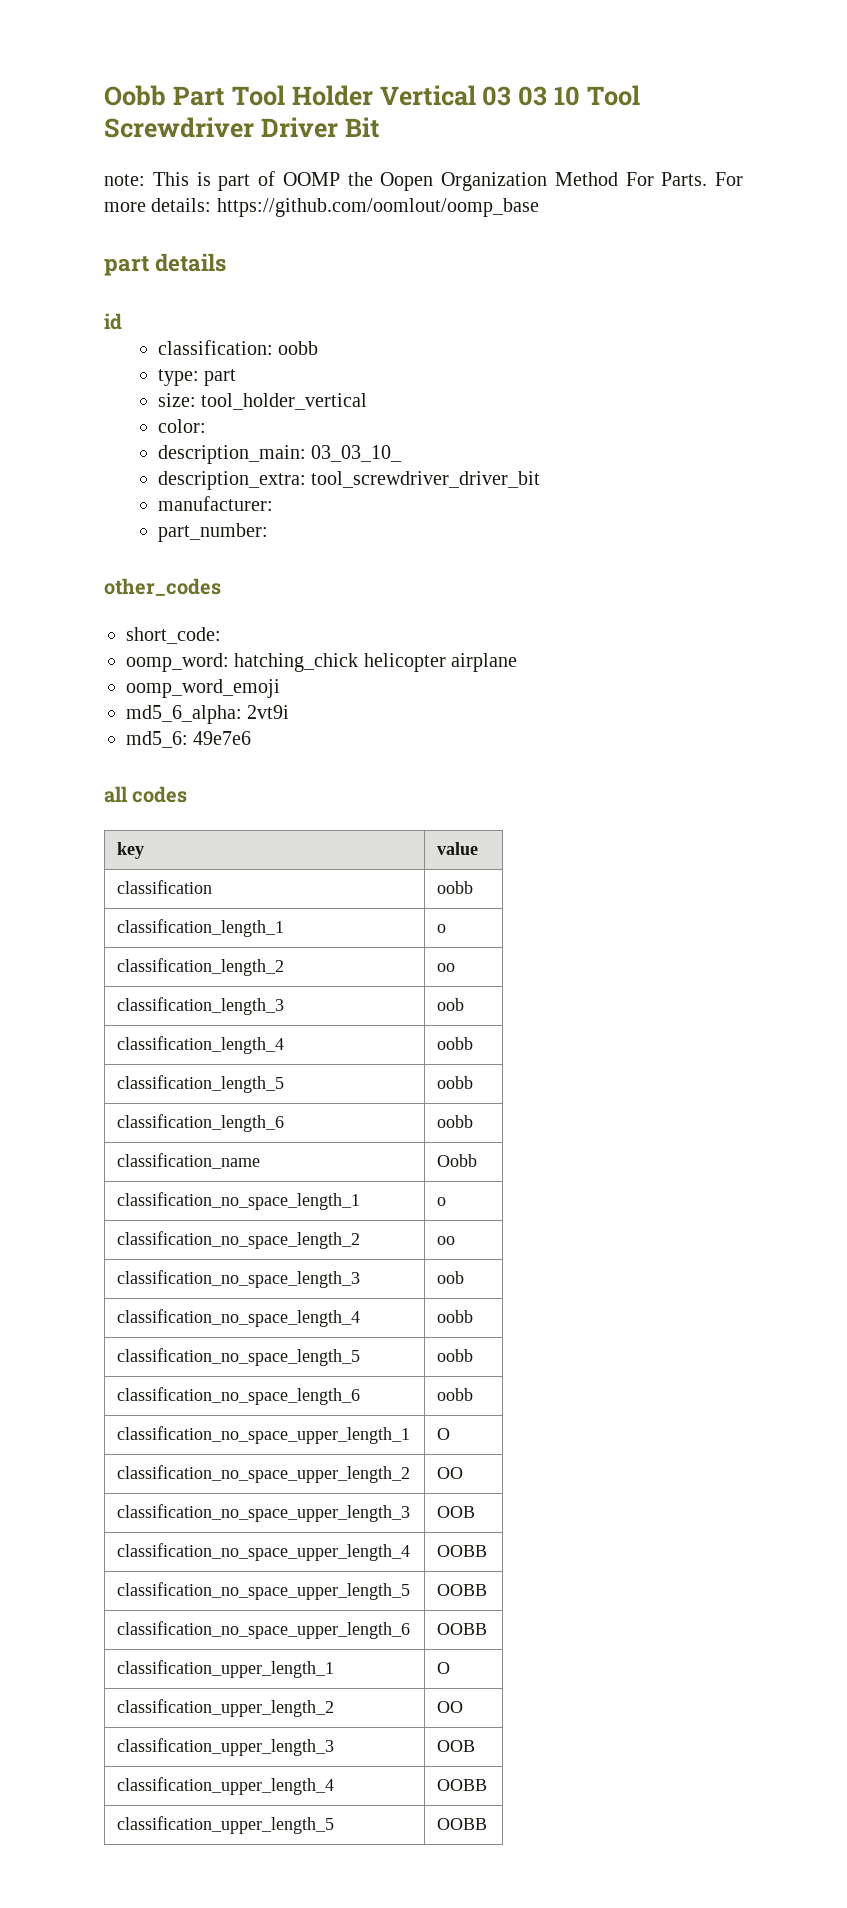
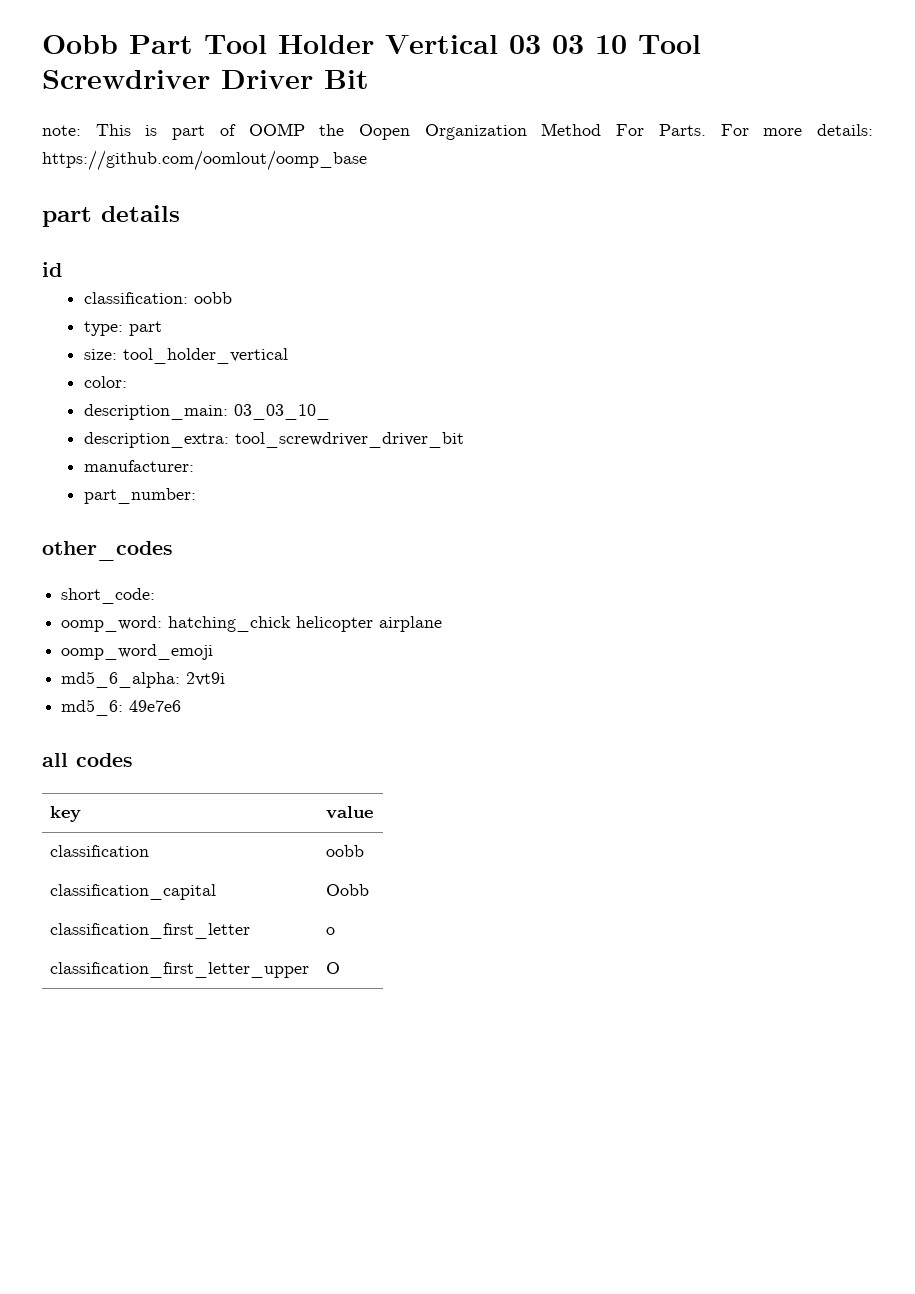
[117,919,285,937] [437,924,447,933] [117,958,285,976] [437,963,456,972] [117,997,285,1015] [437,998,465,1011] [117,1036,285,1054] [437,1037,474,1050] [117,1075,285,1093] [437,1076,474,1089] [117,1114,285,1132] [437,1115,474,1128] [117,1153,261,1169] [437,1154,478,1167] [117,1192,361,1210] [437,1197,447,1206] [117,1231,361,1249] [437,1236,456,1245] [117,1270,361,1288] [437,1271,465,1284] [117,1309,361,1327] [437,1310,474,1323] [117,1348,361,1366] [437,1349,474,1362] [117,1387,361,1405] [437,1388,474,1401] [117,1426,411,1444] [437,1428,451,1440] [117,1465,411,1483] [437,1467,464,1479] [117,1504,411,1522] [437,1506,476,1518] [117,1543,411,1561] [437,1545,488,1557] [117,1582,411,1600] [437,1584,488,1596] [117,1621,411,1639] [437,1623,488,1635] [117,1660,335,1678] [437,1662,451,1674] [117,1699,335,1717] [437,1701,464,1713] [117,1738,335,1756] [437,1740,476,1752] [117,1777,335,1795] [437,1779,488,1791] [117,1816,335,1834] [437,1818,488,1830] classification_length_1 | o // classification_length_2 | oo // classification_length_3 | oob // classification_length_4 | oobb // classification_length_5 | oobb // classification_length_6 | oobb // classification_name | Oobb // classification_no_space_length_1 | o // classification_no_space_length_2 | oo // classification_no_space_length_3 | oob // classification_no_space_length_4 | oobb // classification_no_space_length_5 | oobb // classification_no_space_length_6 | oobb // classification_no_space_upper_length_1 | O // classification_no_space_upper_length_2 | OO // classification_no_space_upper_length_3 | OOB // classification_no_space_upper_length_4 | OOBB // classification_no_space_upper_length_5 | OOBB // classification_no_space_upper_length_6 | OOBB // classification_upper_length_1 | O // classification_upper_length_2 | OO // classification_upper_length_3 | OOB // classification_upper_length_4 | OOBB // classification_upper_length_5 | OOBB -> [50,884,217,900] [326,884,370,896] [50,923,251,939] [326,927,336,935] [50,962,310,978] [326,962,341,974] classification_capital | Oobb // classification_first_letter | o // classification_first_letter_upper | O

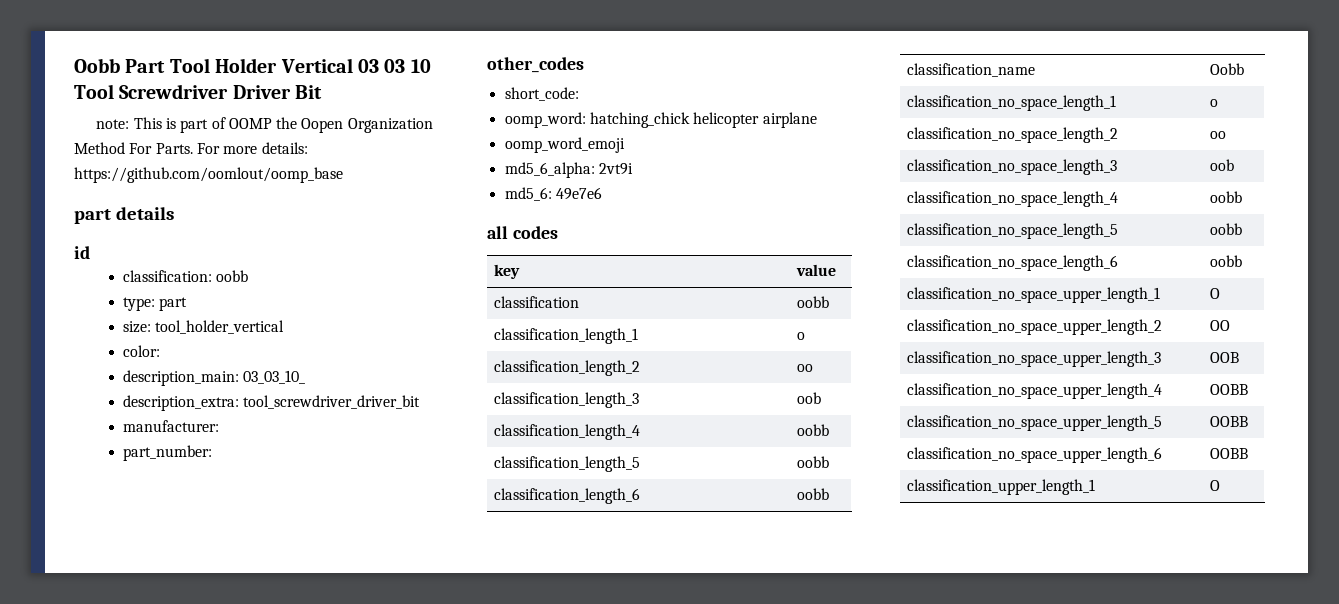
[50,884,217,900] classification_capital -> [493,328,638,344] [796,332,805,340] [493,360,640,376] [796,364,813,372] [493,392,639,408] [796,392,821,404] [493,424,640,440] [796,424,829,436] [493,456,640,472] [796,456,829,468] [493,488,640,504] [796,488,829,500] [906,63,1035,77] classification_length_1 | o // classification_length_2 | oo // classification_length_3 | oob // classification_length_4 | oobb // classification_length_5 | oobb // classification_length_6 | oobb // classification_name
[50,923,251,939] [326,927,336,935] [50,962,310,978] classification_first_letter | o // classification_first_letter_upper -> [906,95,1116,111] [1209,99,1218,107] [906,127,1118,143] [1209,131,1226,139] [906,159,1117,175] [1209,159,1234,171] [906,191,1118,207] [1209,191,1242,203] [906,223,1118,239] [1209,223,1242,235] [906,255,1118,271] [1209,255,1242,267] [906,287,1160,303] [1209,288,1220,299] [906,319,1162,335] [1209,320,1230,331] [906,351,1161,367] [1209,352,1239,363] [906,383,1162,399] [1209,384,1248,395] [906,415,1162,431] [1209,416,1248,427] [906,447,1162,463] [1209,448,1248,459] [906,479,1095,495] classification_no_space_length_1 | o // classification_no_space_length_2 | oo // classification_no_space_length_3 | oob // classification_no_space_length_4 | oobb // classification_no_space_length_5 | oobb // classification_no_space_length_6 | oobb // classification_no_space_upper_length_1 | O // classification_no_space_upper_length_2 | OO // classification_no_space_upper_length_3 | OOB // classification_no_space_upper_length_4 | OOBB // classification_no_space_upper_length_5 | OOBB // classification_no_space_upper_length_6 | OOBB // classification_upper_length_1

